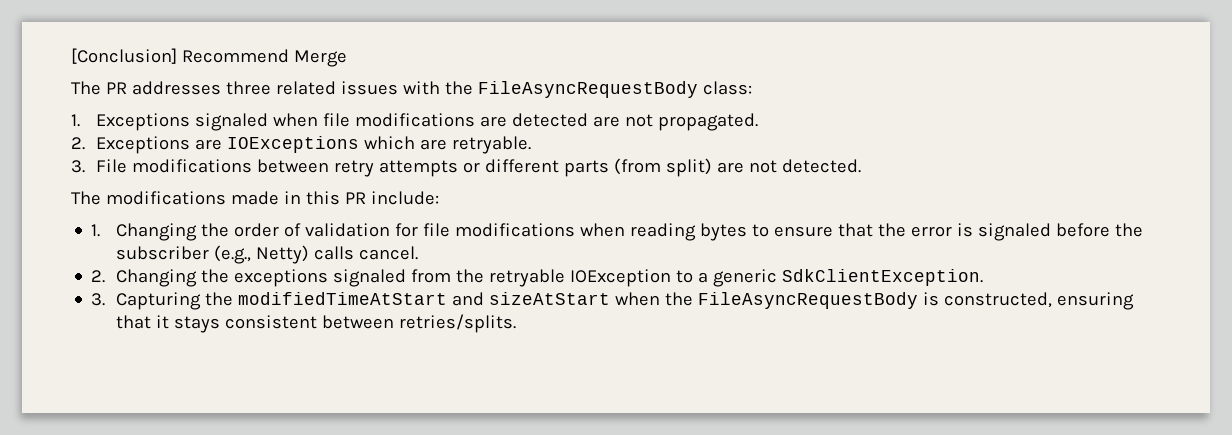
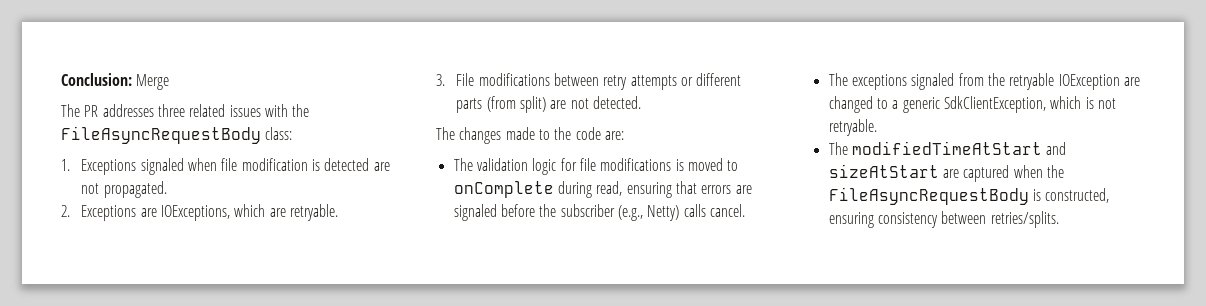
[71,48,289,64] [Conclusion] Recommend -> [61,73,132,86] Conclusion:
[354,113,507,127] modifications are -> [241,158,321,171] modification is
[226,136,359,153] IOExceptions -> [161,205,231,221] IOExceptions,
[105,191,439,205] [91,223,973,241] modifications made in this PR include: // 1. Changing the order of validation for file modifications when reading bytes to ensure that the error is -> [459,127,624,144] [453,158,739,175] [453,181,752,198] changes made to the code are: // The validation logic for file modifications is moved to onComplete during read, ensuring that errors are
[91,269,230,287] 2. Changing the -> [828,73,848,86] The
(672, 278) none -> [1123,77,1140,86] [828,96,873,113] are changed
[781,269,983,286] [91,292,234,310] SdkClientException. // 3. Capturing the -> [943,96,1116,113] [828,119,877,136] [828,142,848,155] SdkClientException, which is not retryable. // The
(611, 298) none -> [942,165,1010,182] are captured
[116,315,318,333] that it stays consistent -> [877,212,938,228] consistency

